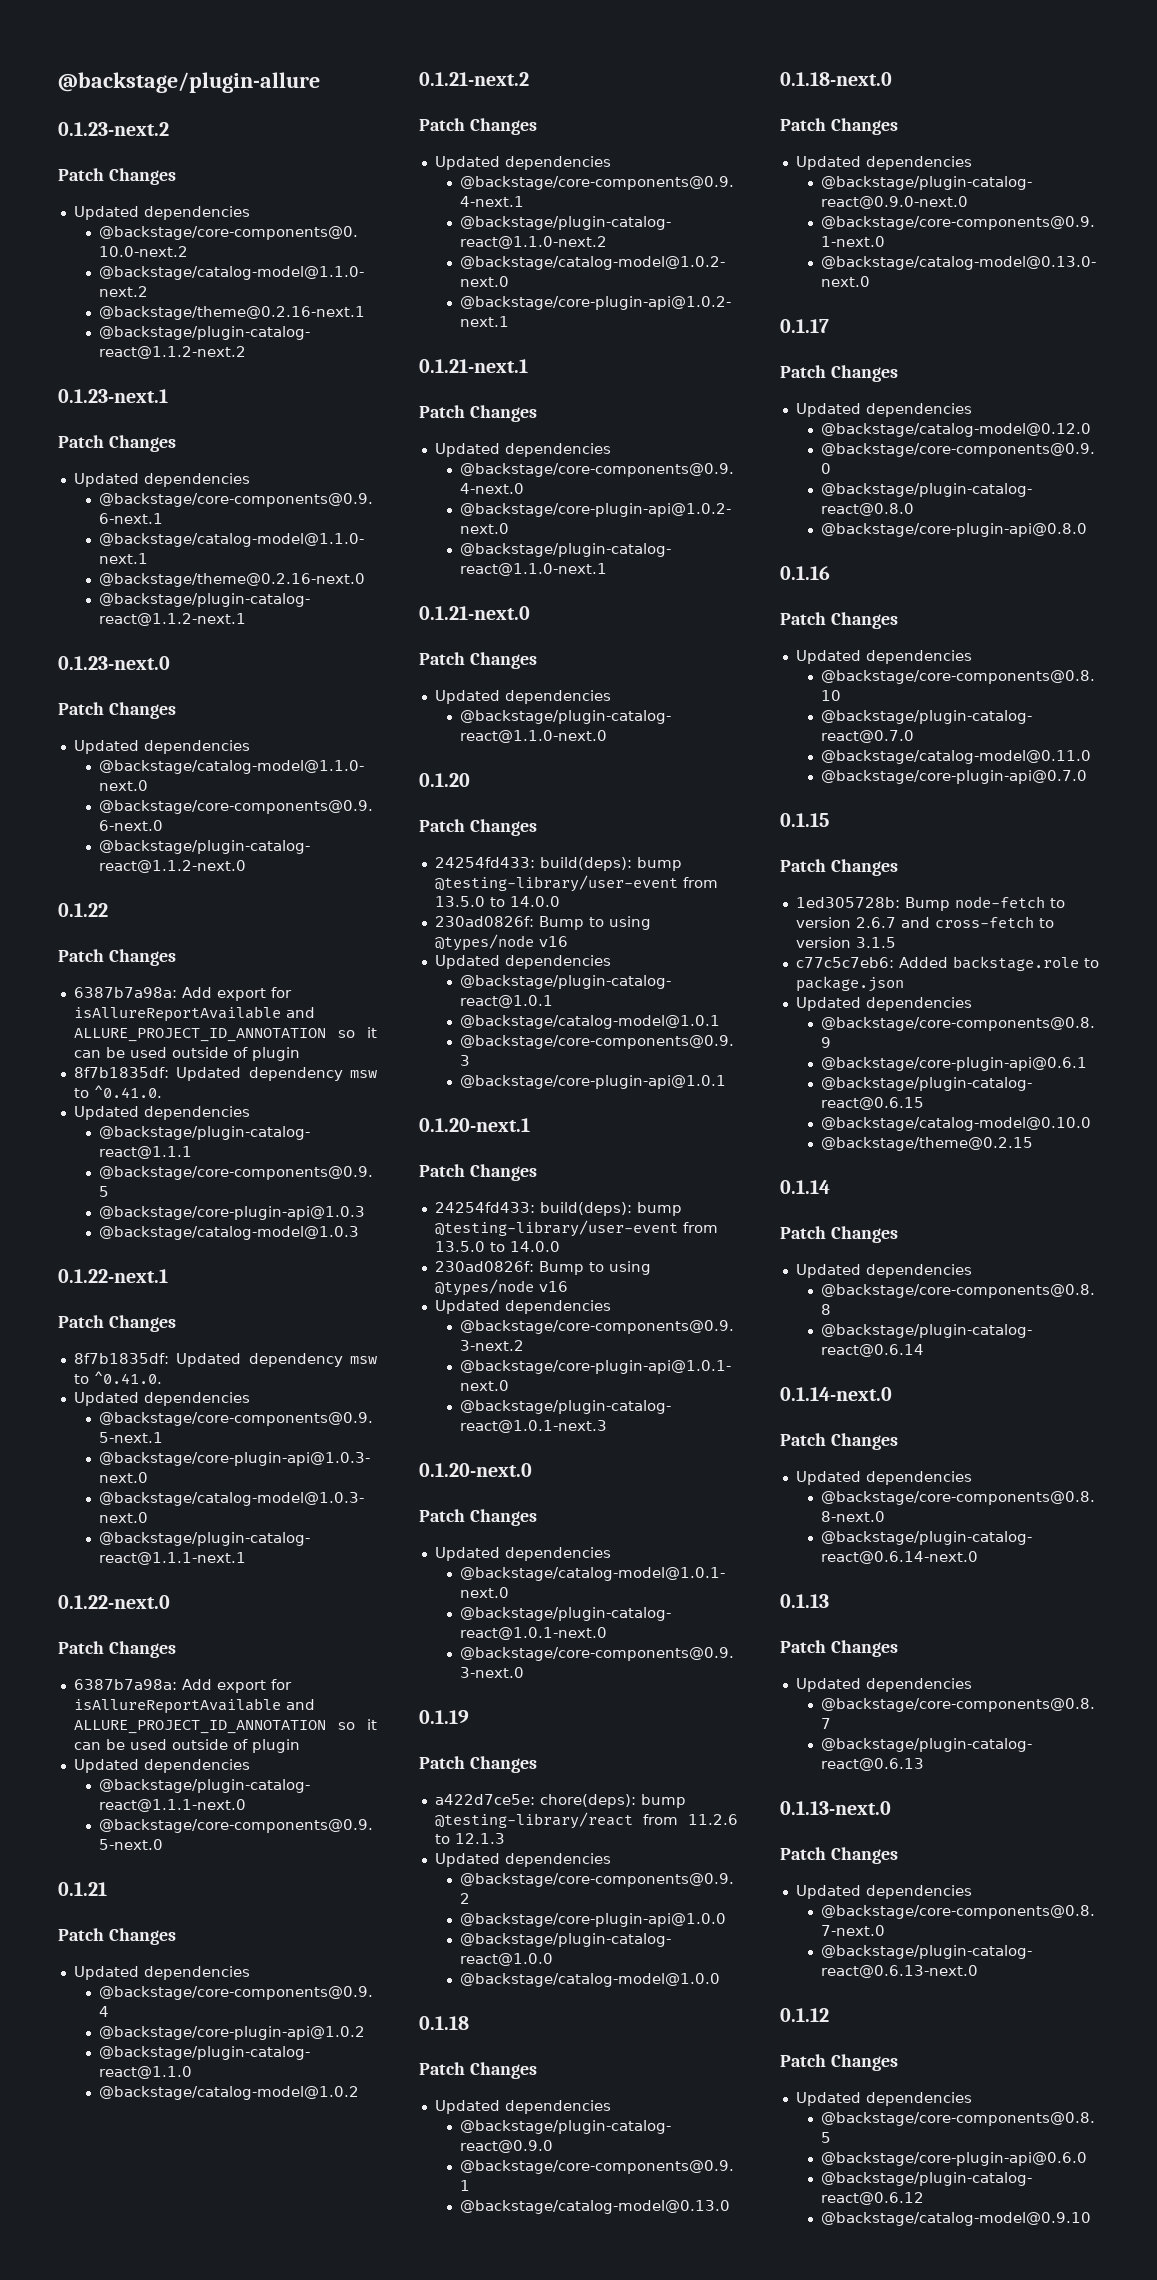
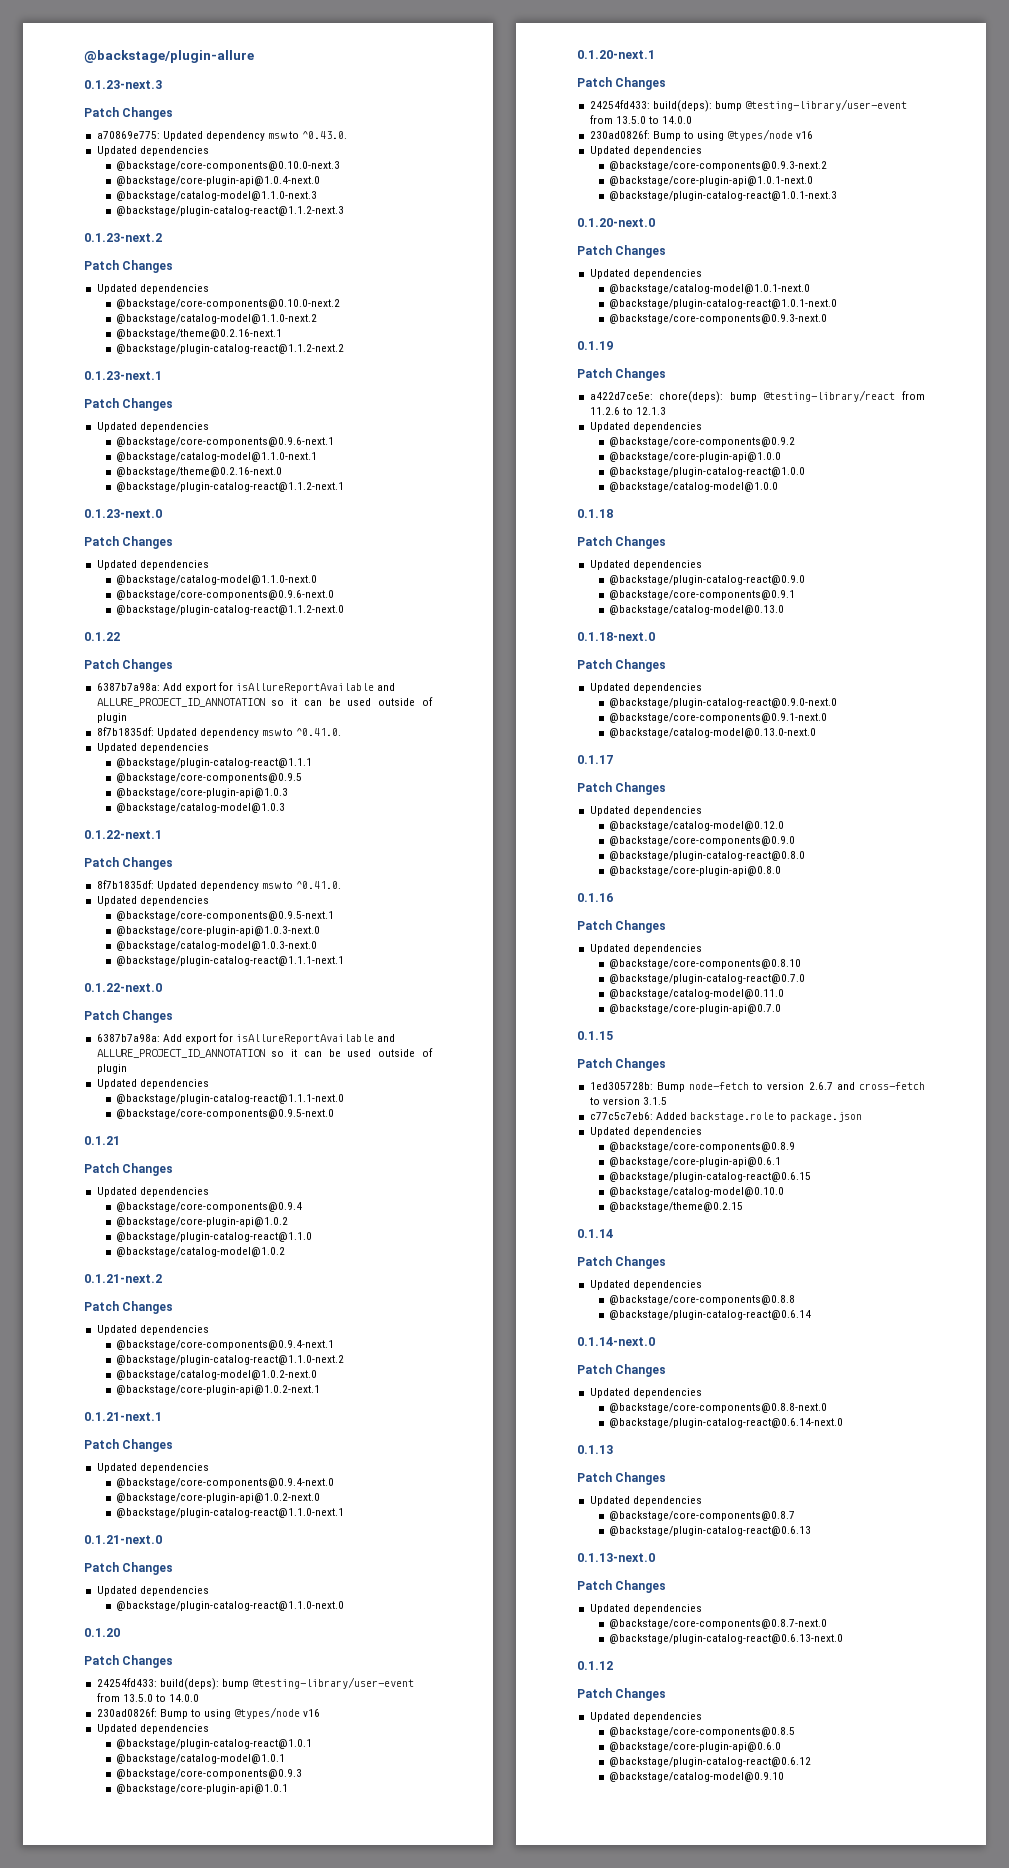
(320, 82) none -> [84,80,162,89] [84,107,174,120] [96,131,348,141] [96,146,209,156] [115,161,340,171] [115,176,320,186] [115,191,317,201] [115,206,344,216] // 0.1.23-next.3 // Patch Changes // a70869e775: Updated dependency msw to ^0.43.0. // Updated dependencies // @backstage/core-components@0.10.0-next.3 // @backstage/core-plugin-api@1.0.4-next.0 // @backstage/catalog-model@1.1.0-next.3 // @backstage/plugin-catalog-react@1.1.2-next.3

